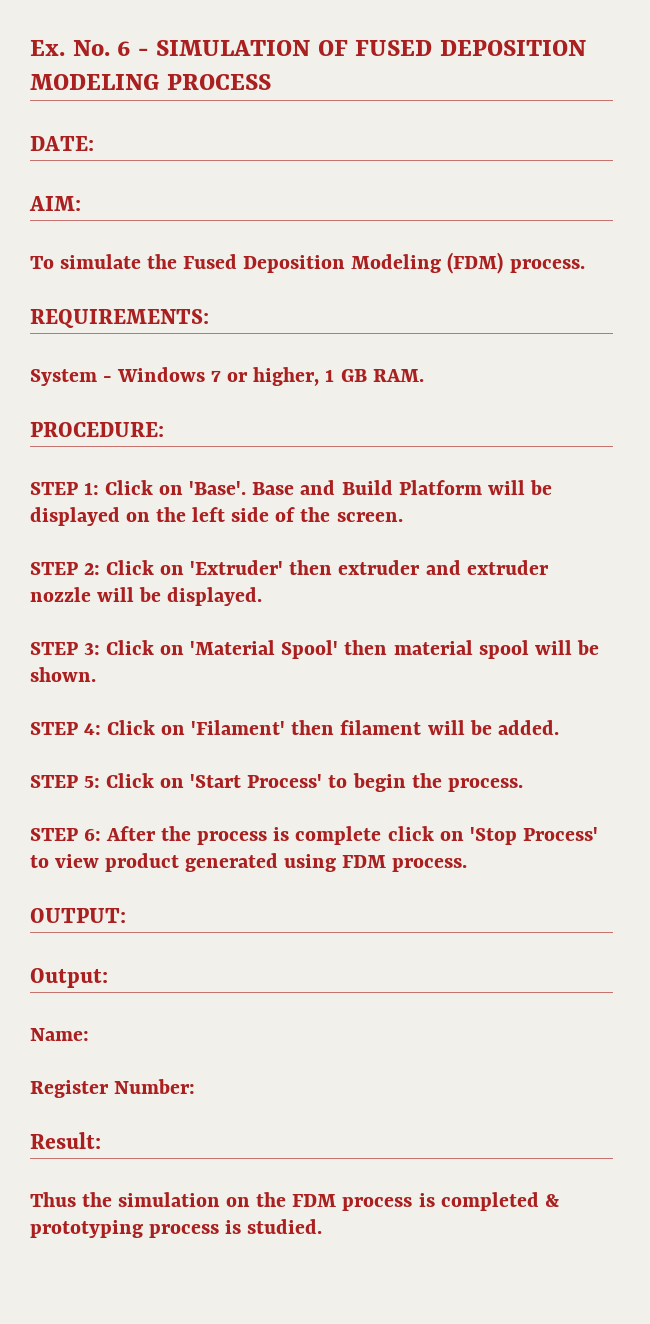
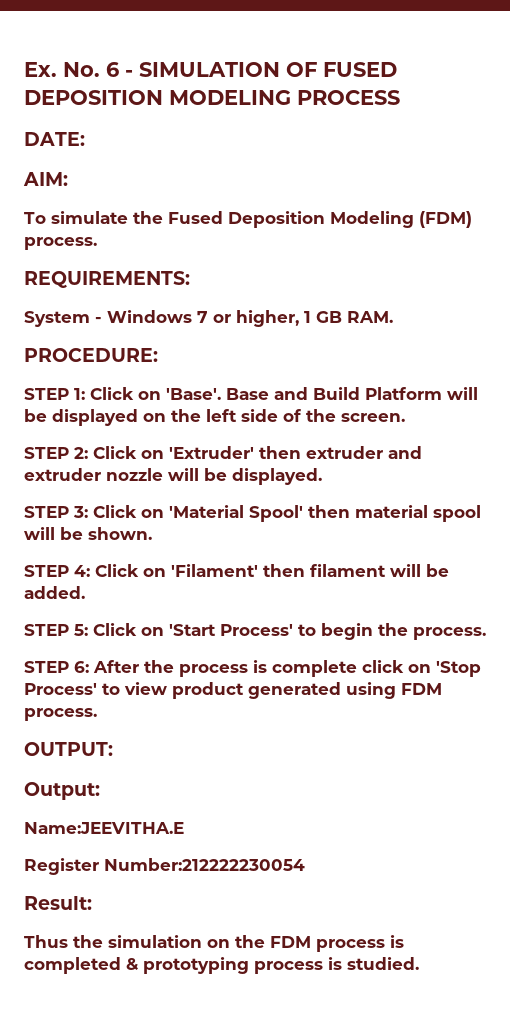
[30,1028,89,1041] Name: -> [24,822,184,834] Name:JEEVITHA.E
[114,1079,196,1094] Number: -> [104,858,305,871] Number:212222230054

